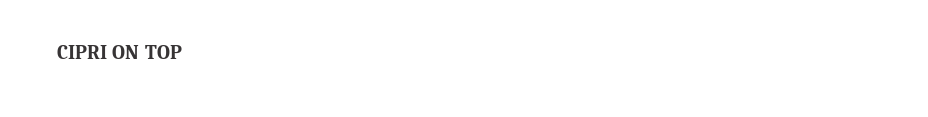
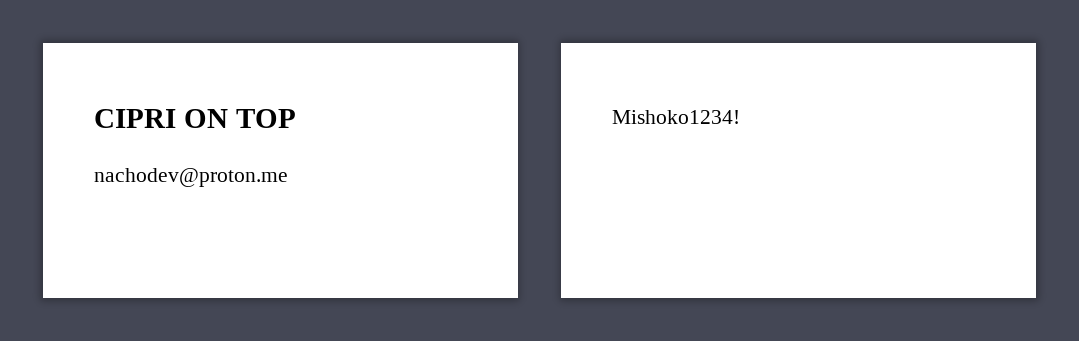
(182, 52) none -> [94,168,288,187] [612,110,740,124] // nachodev@proton.me // Mishoko1234!

